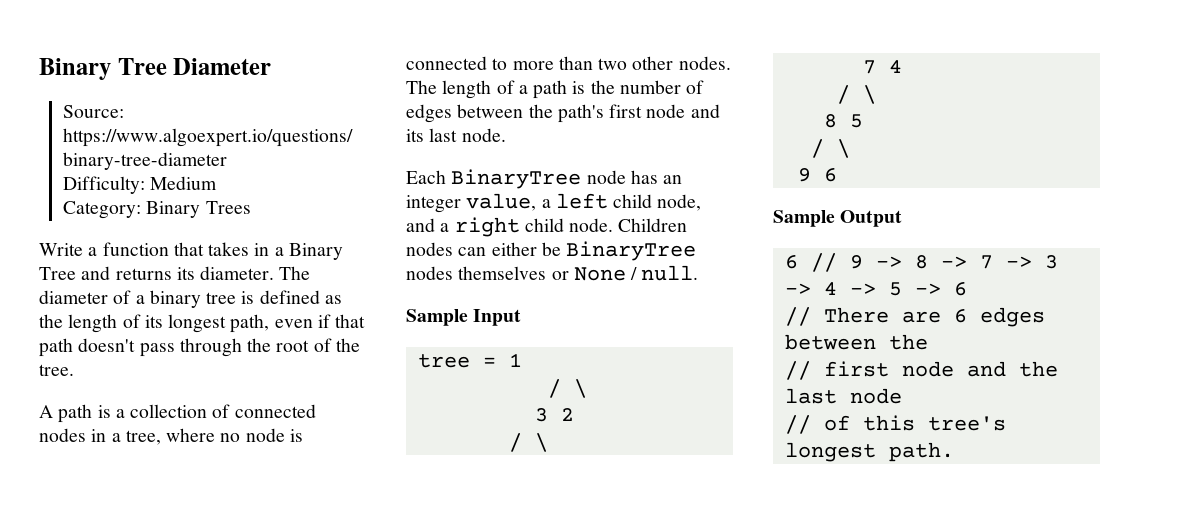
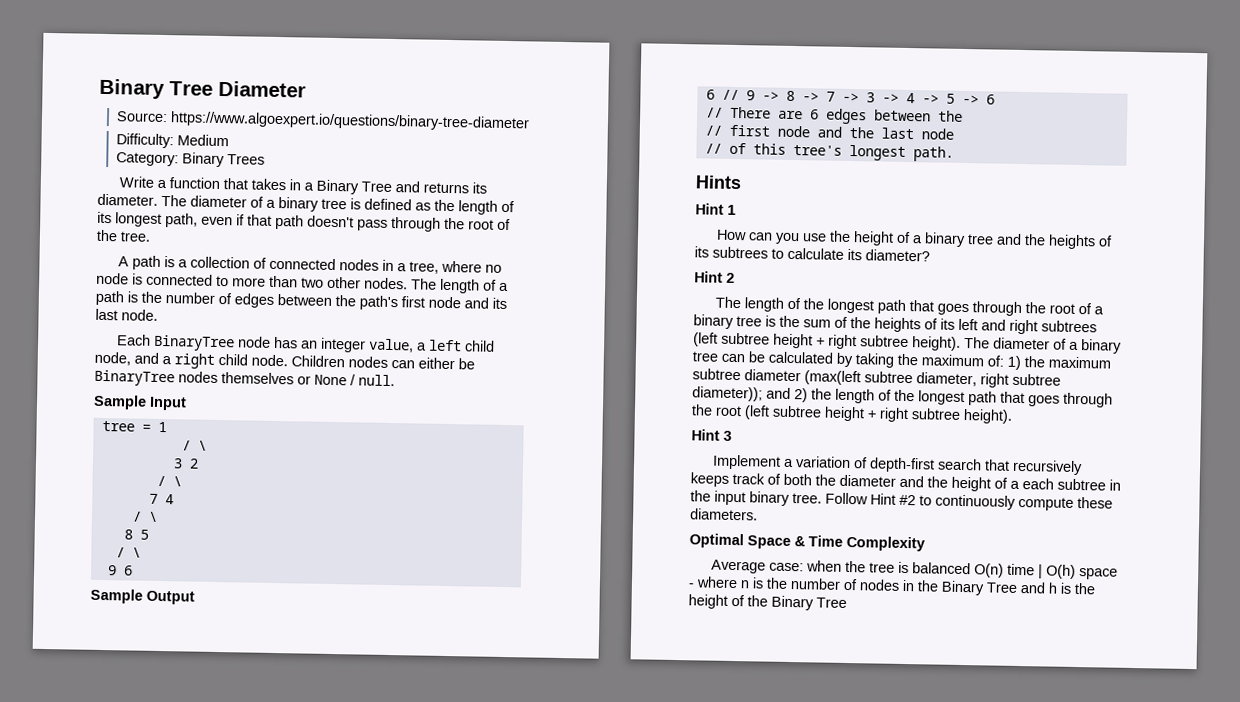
(954, 452) none -> [695,175,742,190] [695,203,736,215] [716,229,1114,250] [694,246,930,262] [694,271,735,283] [715,296,1105,317] [693,314,1097,335] [693,332,1122,354] [692,351,1111,370] [692,368,1061,388] [692,386,1113,408] [691,404,1013,424] [691,429,732,441] [712,454,1084,476] [690,472,1121,492] [690,490,1113,511] [690,508,758,521] [689,533,925,552] [711,559,1119,580] [688,576,1096,596] [688,594,847,611] // Hints // Hint 1 // How can you use the height of a binary tree and the heights of its subtrees to calculate its diameter? // Hint 2 // The length of the longest path that goes through the root of a binary tree is the sum of the heights of its left and right subtrees (left subtree height + right subtree height). The diameter of a binary tree can be calculated by taking the maximum of: 1) the maximum subtree diameter (max(left subtree diameter, right subtree diameter)); and 2) the length of the longest path that goes through the root (left subtree height + right subtree height). // Hint 3 // Implement a variation of depth-first search that recursively keeps track of both the diameter and the height of a each subtree in the input binary tree. Follow Hint #2 to continuously compute these diameters. // Optimal Space & Time Complexity // Average case: when the tree is balanced O(n) time | O(h) space - where n is the number of nodes in the Binary Tree and h is the height of the Binary Tree

